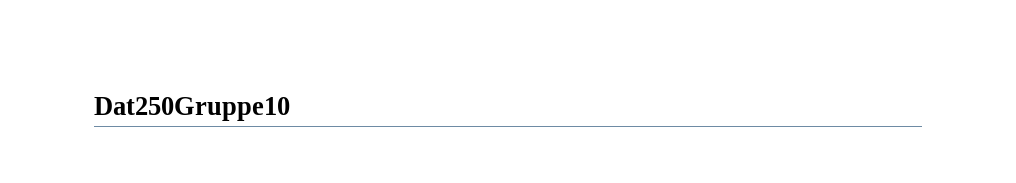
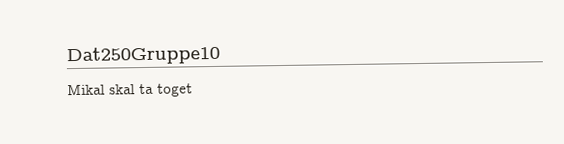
(290, 109) none -> [67,83,193,97] // Mikal skal ta toget

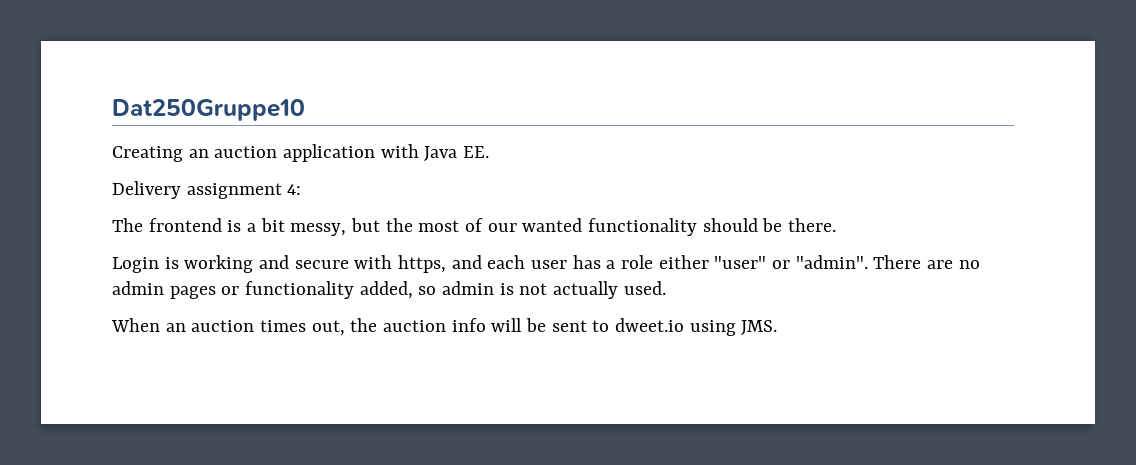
[67,83,193,97] Mikal skal ta toget -> [112,144,490,162] [112,181,302,199] [112,218,837,236] [112,255,980,273] [112,281,666,299] [111,318,778,336] Creating an auction application with Java EE. // Delivery assignment 4: // The frontend is a bit messy, but the most of our wanted functionality should be there. // Login is working and secure with https, and each user has a role either "user" or "admin". There are no admin pages or functionality added, so admin is not actually used. // When an auction times out, the auction info will be sent to dweet.io using JMS.

